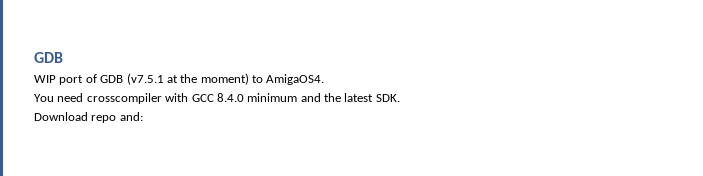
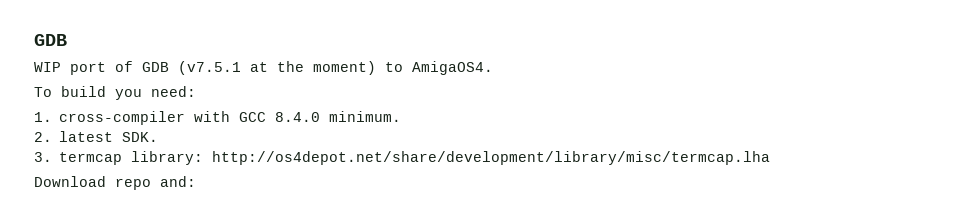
[34,93,400,104] You need crosscompiler with GCC 8.4.0 minimum and the latest SDK. -> [34,86,196,100] [34,111,402,125] [34,131,159,142] [34,151,771,165] To build you need: // 1. cross-compiler with GCC 8.4.0 minimum. // 2. latest SDK. // 3. termcap library: http://os4depot.net/share/development/library/misc/termcap.lha

